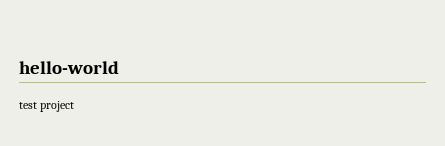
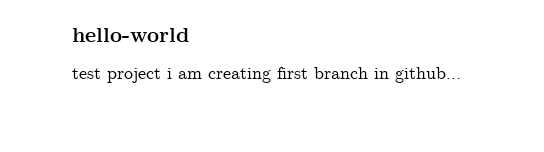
(75, 106) none -> [167,67,461,83] i am creating first branch in github...

